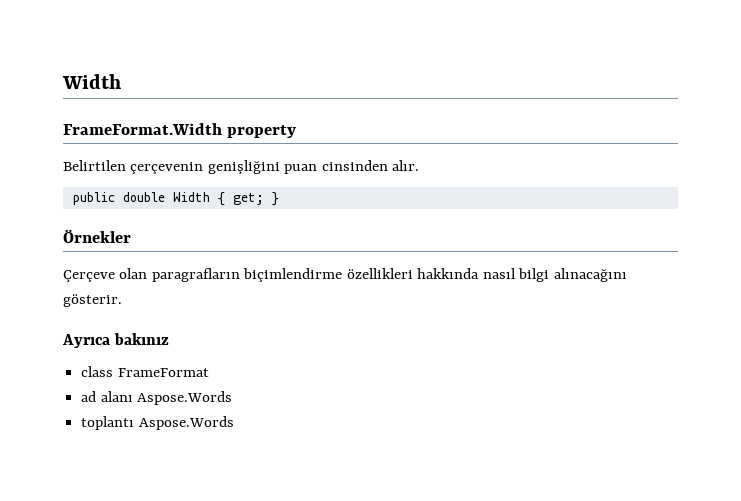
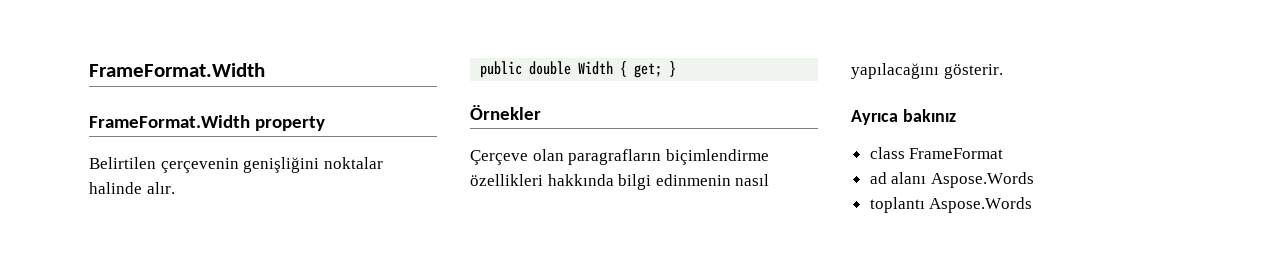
[62,74,121,89] Width -> [89,63,265,77] FrameFormat.Width
[284,160,388,174] puan cinsinden -> [323,157,383,169] [89,182,142,194] noktalar halinde
[482,268,627,282] nasıl bilgi alınacağını -> [618,174,770,190] [851,63,939,79] bilgi edinmenin nasıl yapılacağını

